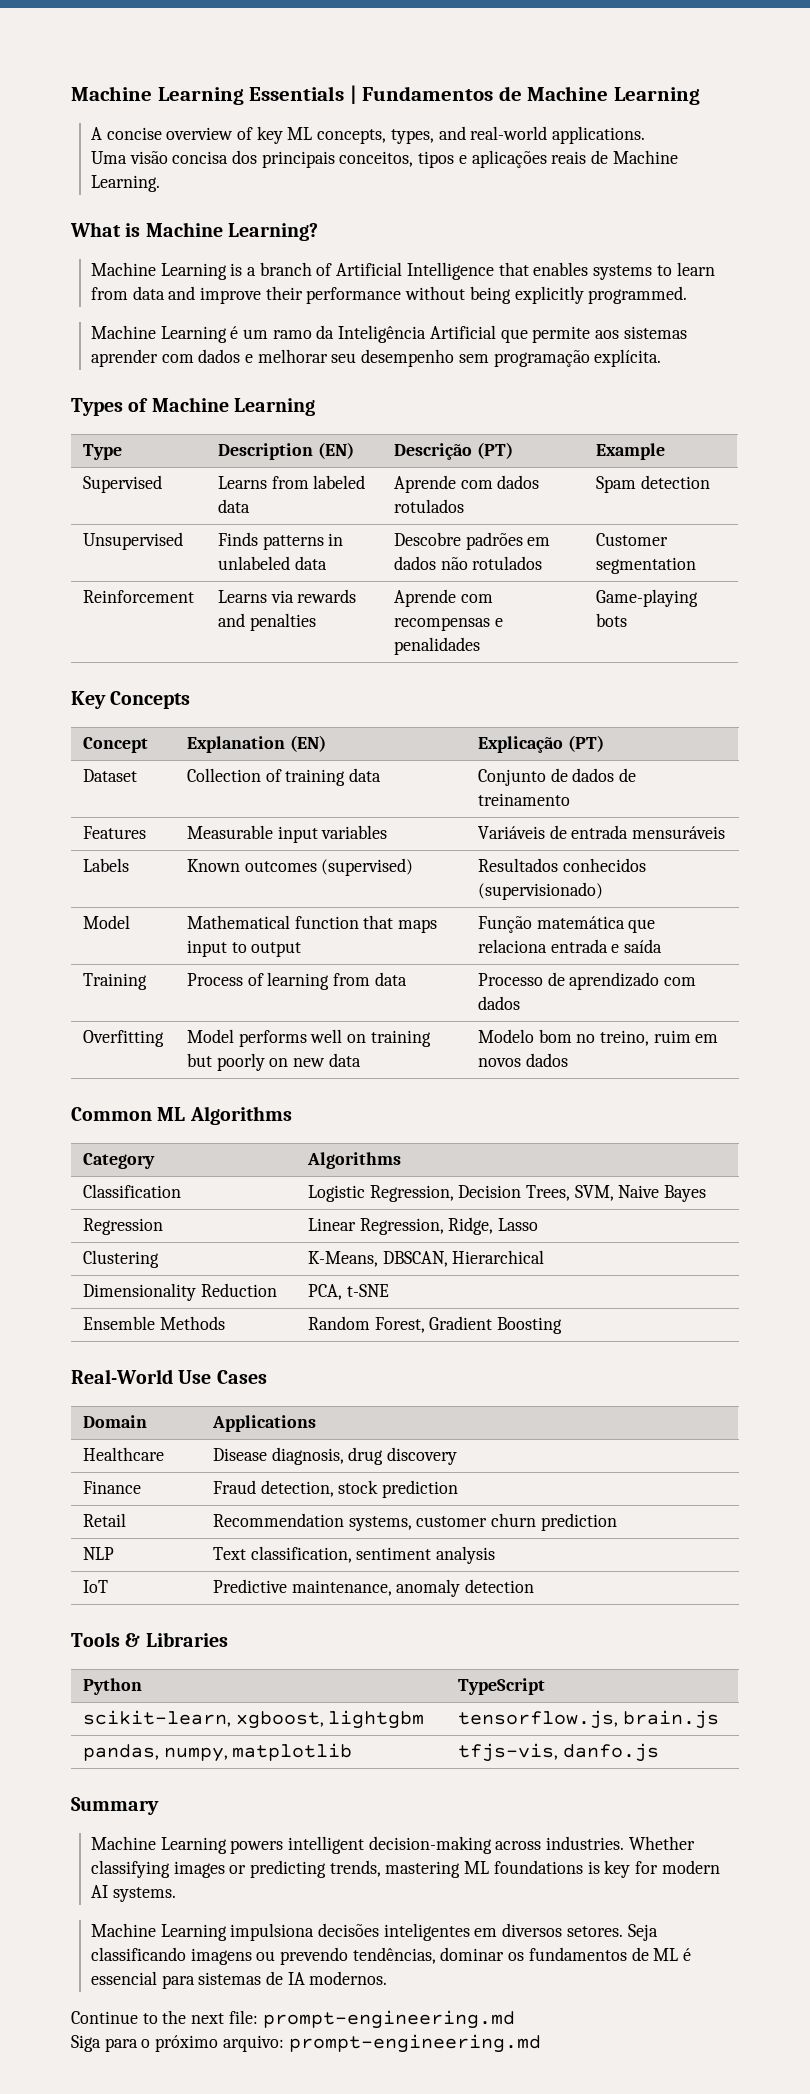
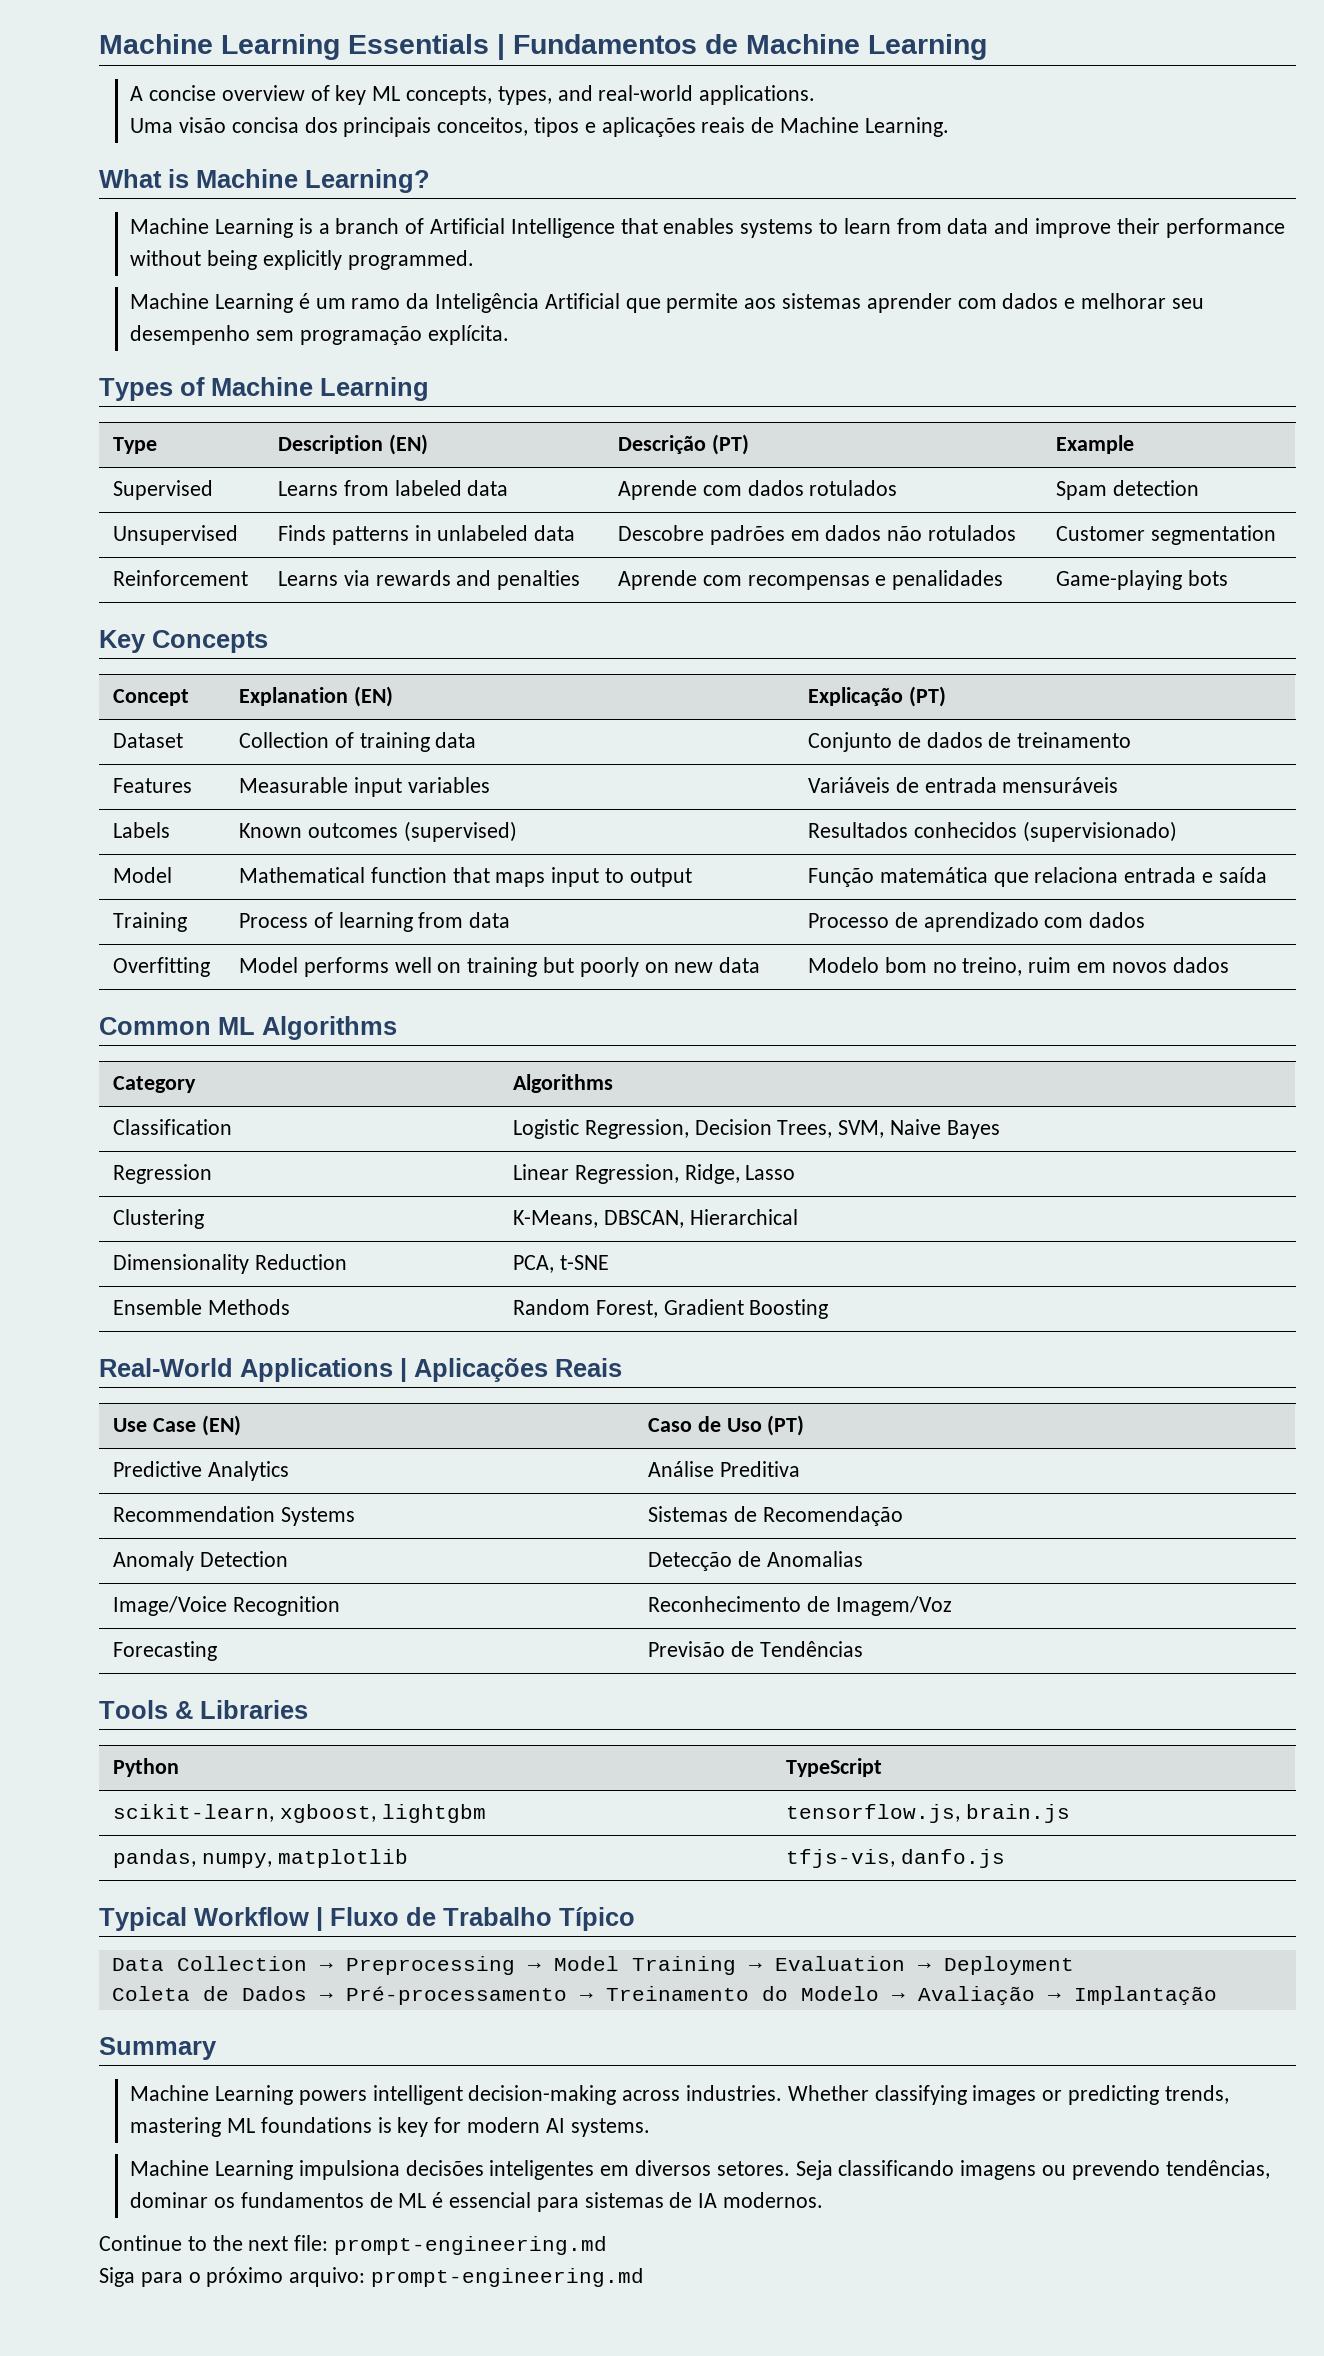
[178,1370,267,1384] [82,1415,147,1428] [211,1415,316,1432] [82,1447,164,1461] [212,1447,457,1465] [82,1481,141,1494] [212,1480,458,1498] [82,1513,126,1527] [212,1513,617,1531] [82,1547,114,1560] [212,1546,495,1564] [82,1580,108,1593] [212,1579,534,1597] Use Cases // Domain | Applications // Healthcare | Disease diagnosis, drug discovery // Finance | Fraud detection, stock prediction // Retail | Recommendation systems, customer churn prediction // NLP | Text classification, sentiment analysis // IoT | Predictive maintenance, anomaly detection -> [240,1358,622,1382] [112,1415,241,1436] [647,1415,805,1436] [112,1461,289,1481] [647,1461,800,1477] [112,1506,355,1526] [647,1506,903,1526] [112,1551,288,1571] [647,1551,863,1571] [112,1596,340,1616] [647,1596,952,1616] [112,1641,217,1661] [647,1641,863,1657] Applications | Aplicações Reais // Use Case (EN) | Caso de Uso (PT) // Predictive Analytics | Análise Preditiva // Recommendation Systems | Sistemas de Recomendação // Anomaly Detection | Detecção de Anomalias // Image/Voice Recognition | Reconhecimento de Imagem/Voz // Forecasting | Previsão de Tendências
(659, 1752) none -> [99,1907,635,1931] [111,1956,1074,1975] [111,1986,1217,2005] // Typical Workflow | Fluxo de Trabalho Típico // Data Collection → Preprocessing → Model Training → Evaluation → Deployment // Coleta de Dados → Pré-processamento → Treinamento do Modelo → Avaliação → Implantação

